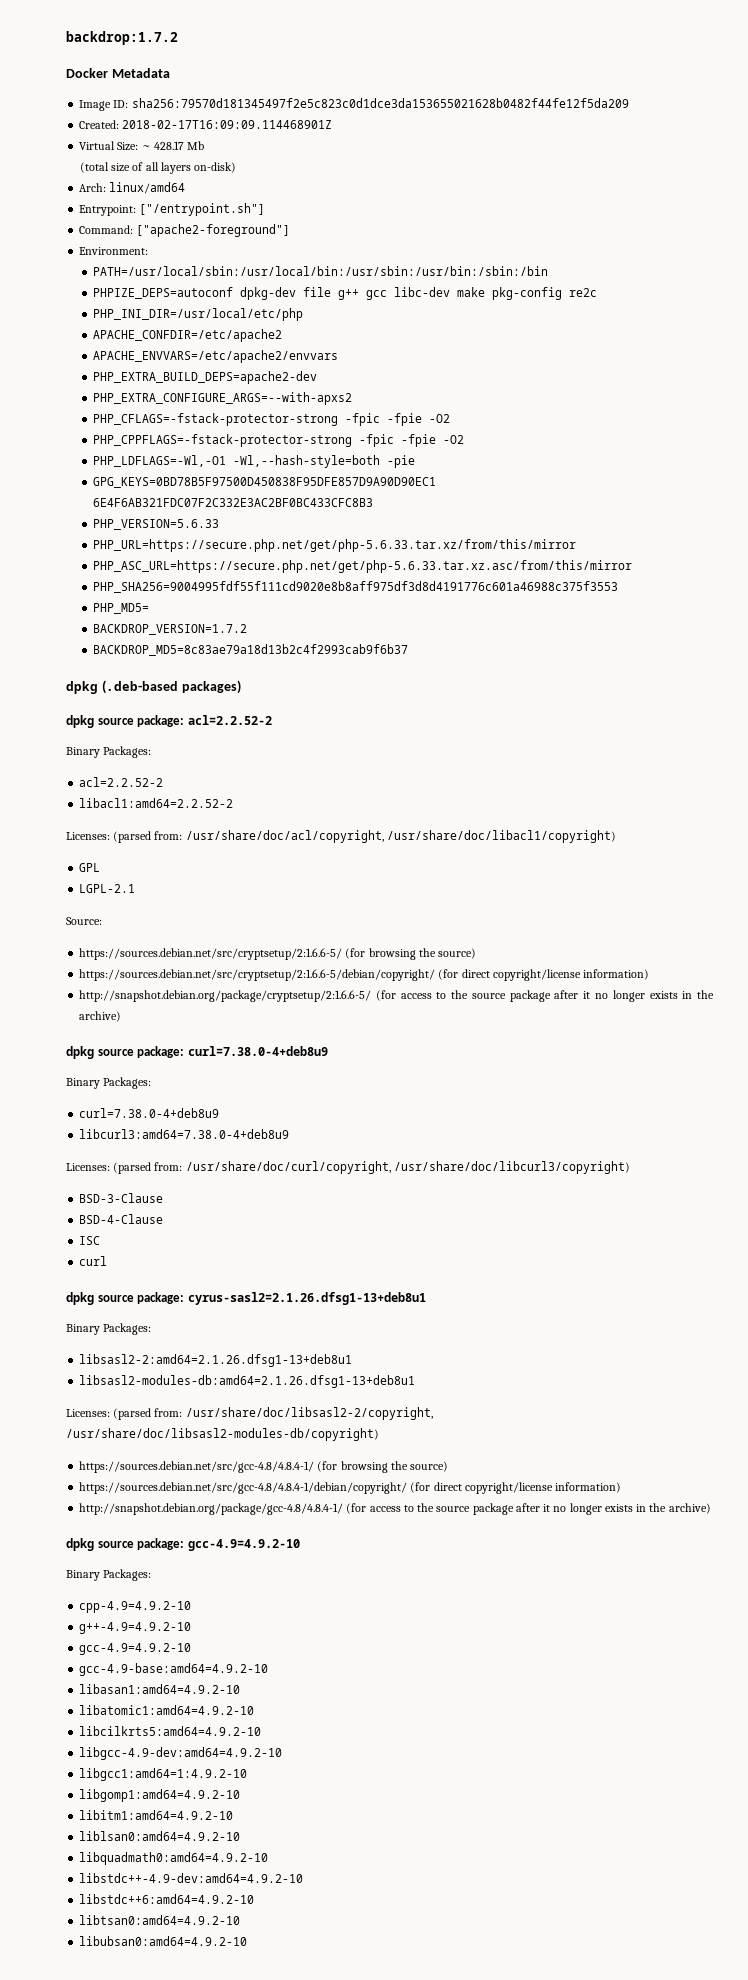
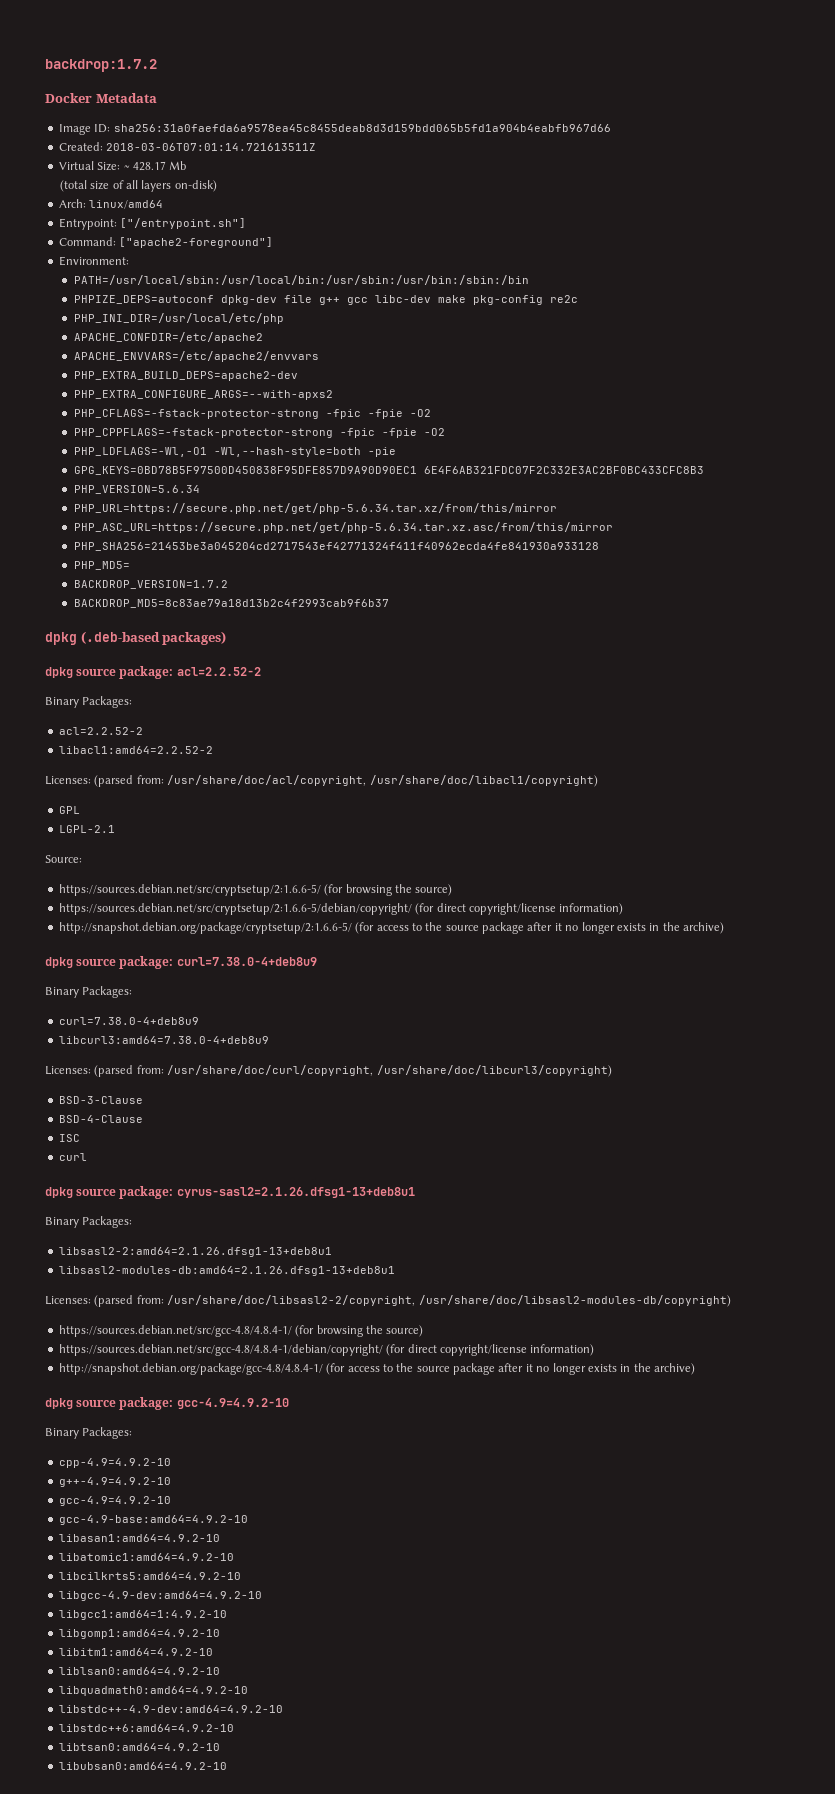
[131,98,629,108] sha256:79570d181345497f2e5c823c0d1dce3da153655021628b0482f44fe12f5da209 -> [113,124,611,132] sha256:31a0faefda6a9578ea45c8455deab8d3d159bdd065b5fd1a904b4eabfb967d66
[122,120,333,129] 2018-02-17T16:09:09.114468901Z -> [106,143,317,151] 2018-03-06T07:01:14.721613511Z
[93,519,220,530] [93,539,577,552] [93,560,633,573] [93,581,619,593] PHP_VERSION=5.6.33 // PHP_URL=https://secure.php.net/get/php-5.6.33.tar.xz/from/this/mirror // PHP_ASC_URL=https://secure.php.net/get/php-5.6.33.tar.xz.asc/from/this/mirror // PHP_SHA256=9004995fdf55f111cd9020e8b8aff975df3d8d4191776c601a46988c375f3553 -> [73,485,200,494] [73,503,557,514] [73,522,613,533] [73,542,599,551] PHP_VERSION=5.6.34 // PHP_URL=https://secure.php.net/get/php-5.6.34.tar.xz/from/this/mirror // PHP_ASC_URL=https://secure.php.net/get/php-5.6.34.tar.xz.asc/from/this/mirror // PHP_SHA256=21453be3a045204cd2717543ef42771324f411f40962ecda4fe841930a933128

